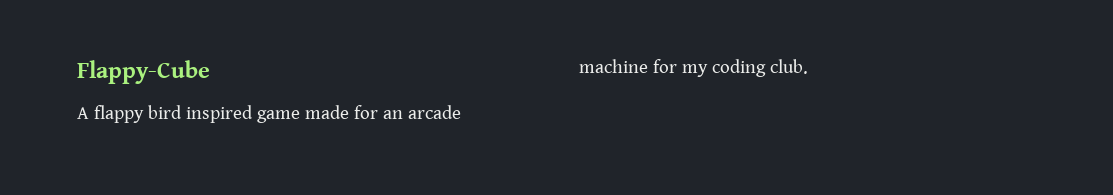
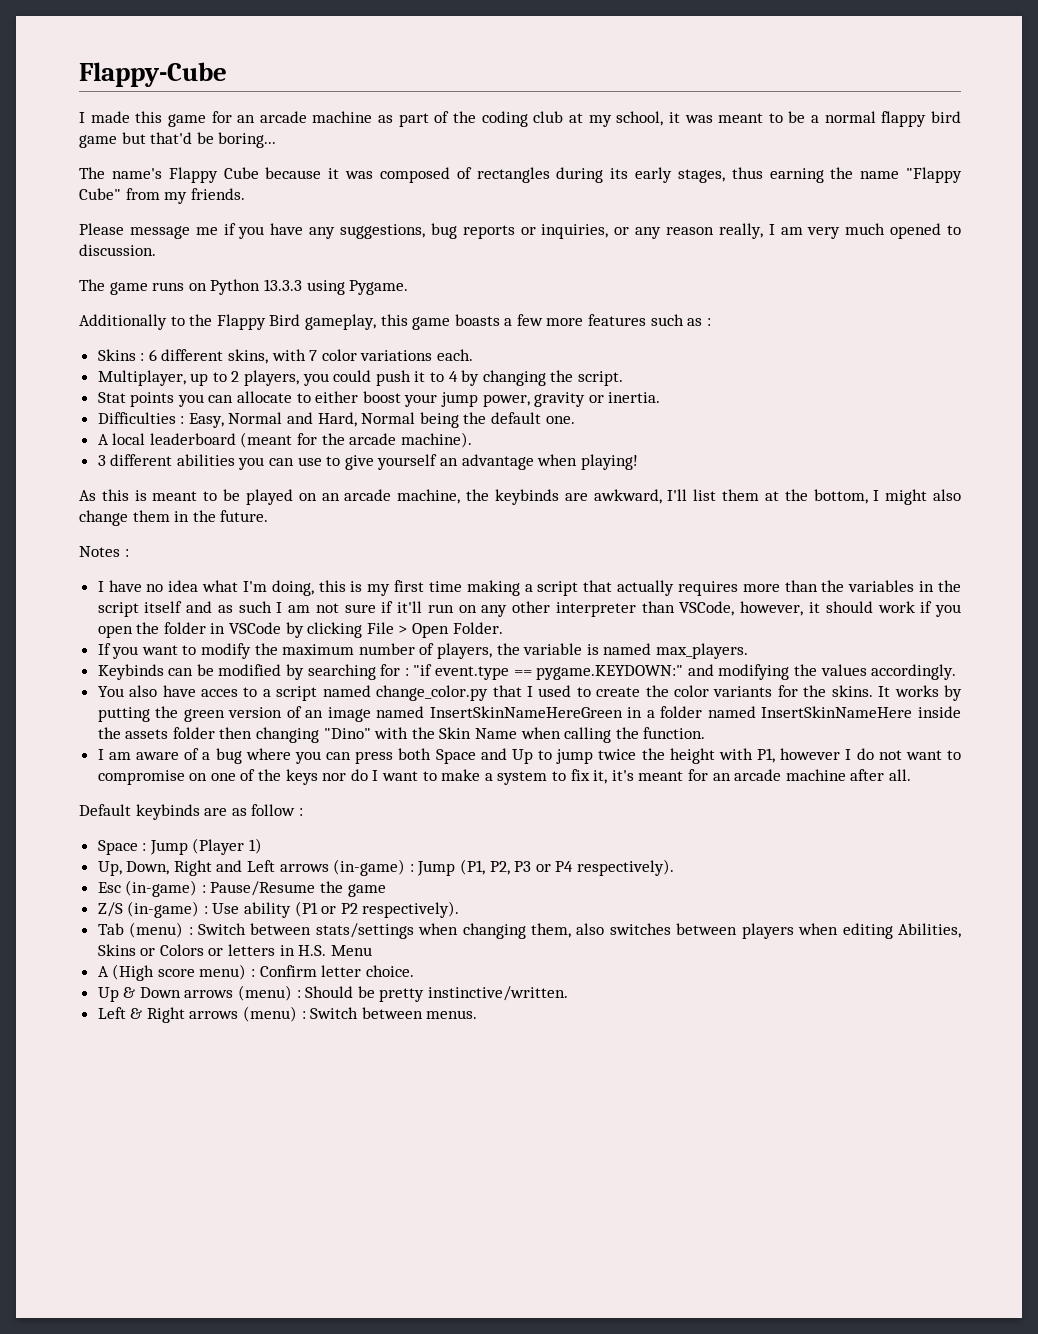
[77,105,461,123] [579,59,808,77] A flappy bird inspired game made for an arcade machine for my coding club. -> [79,111,961,127] [79,132,277,148] [79,167,963,183] [79,188,245,204] [79,223,962,239] [79,244,156,256] [79,279,409,295] [79,314,711,330] [97,349,474,364] [97,370,623,386] [97,391,661,407] [97,412,575,428] [97,432,472,448] [97,454,638,470] [79,489,962,505] [79,510,269,526] [79,546,129,557] [97,580,962,596] [97,601,962,617] [97,622,503,638] [97,643,748,659] [97,664,957,680] [97,685,962,701] [97,706,962,722] [97,727,706,743] [97,748,961,764] [97,769,911,785] [79,804,303,820] [97,838,263,855] [97,859,674,876] [97,880,386,897] [97,901,460,918] [97,922,961,939] [97,944,372,956] [97,964,414,981] [97,985,569,1002] [97,1006,478,1023] I made this game for an arcade machine as part of the coding club at my school, it was meant to be a normal flappy bird game but that'd be boring... // The name's Flappy Cube because it was composed of rectangles during its early stages, thus earning the name "Flappy Cube" from my friends. // Please message me if you have any suggestions, bug reports or inquiries, or any reason really, I am very much opened to discussion. // The game runs on Python 13.3.3 using Pygame. // Additionally to the Flappy Bird gameplay, this game boasts a few more features such as : // Skins : 6 different skins, with 7 color variations each. // Multiplayer, up to 2 players, you could push it to 4 by changing the script. // Stat points you can allocate to either boost your jump power, gravity or inertia. // Difficulties : Easy, Normal and Hard, Normal being the default one. // A local leaderboard (meant for the arcade machine). // 3 different abilities you can use to give yourself an advantage when playing! // As this is meant to be played on an arcade machine, the keybinds are awkward, I'll list them at the bottom, I might also change them in the future. // Notes : // I have no idea what I'm doing, this is my first time making a script that actually requires more than the variables in the script itself and as such I am not sure if it'll run on any other interpreter than VSCode, however, it should work if you open the folder in VSCode by clicking File > Open Folder. // If you want to modify the maximum number of players, the variable is named max_players. // Keybinds can be modified by searching for : "if event.type == pygame.KEYDOWN:" and modifying the values accordingly. // You also have acces to a script named change_color.py that I used to create the color variants for the skins. It works by putting the green version of an image named InsertSkinNameHereGreen in a folder named InsertSkinNameHere inside the assets folder then changing "Dino" with the Skin Name when calling the function. // I am aware of a bug where you can press both Space and Up to jump twice the height with P1, however I do not want to compromise on one of the keys nor do I want to make a system to fix it, it's meant for an arcade machine after all. // Default keybinds are as follow : // Space : Jump (Player 1) // Up, Down, Right and Left arrows (in-game) : Jump (P1, P2, P3 or P4 respectively). // Esc (in-game) : Pause/Resume the game // Z/S (in-game) : Use ability (P1 or P2 respectively). // Tab (menu) : Switch between stats/settings when changing them, also switches between players when editing Abilities, Skins or Colors or letters in H.S. Menu // A (High score menu) : Confirm letter choice. // Up & Down arrows (menu) : Should be pretty instinctive/written. // Left & Right arrows (menu) : Switch between menus.

